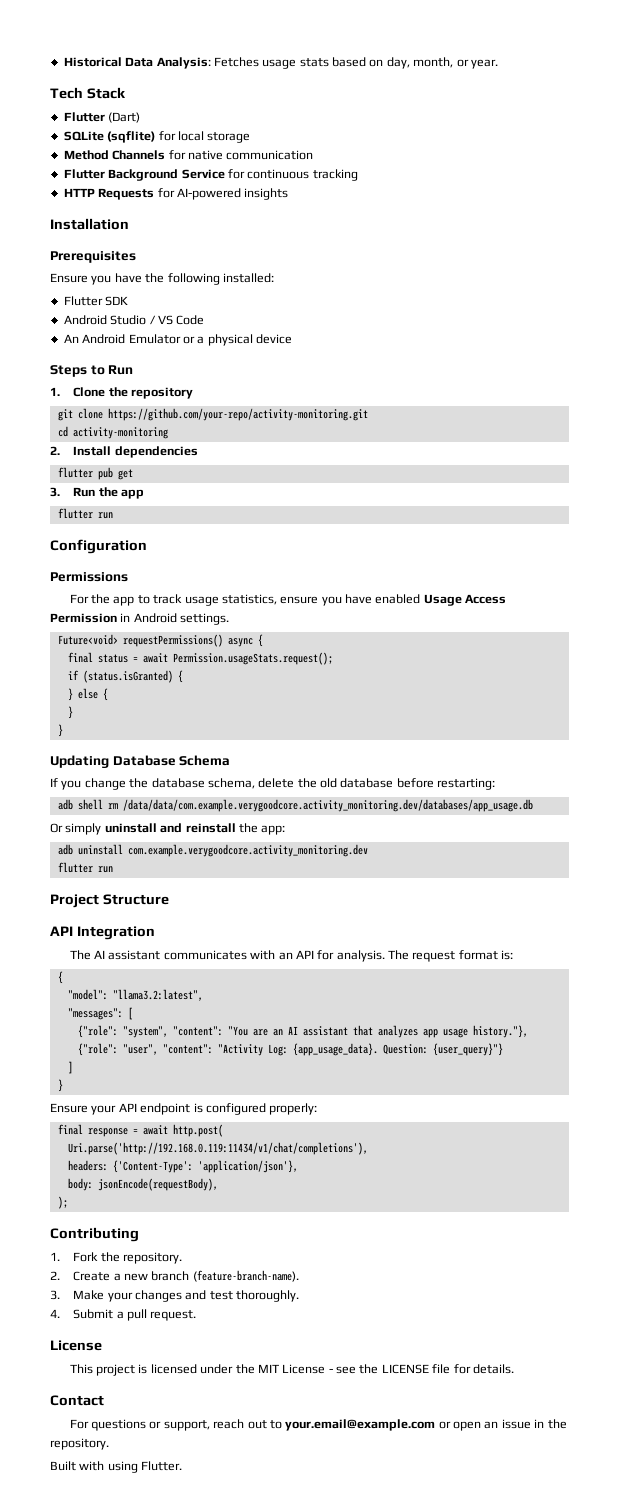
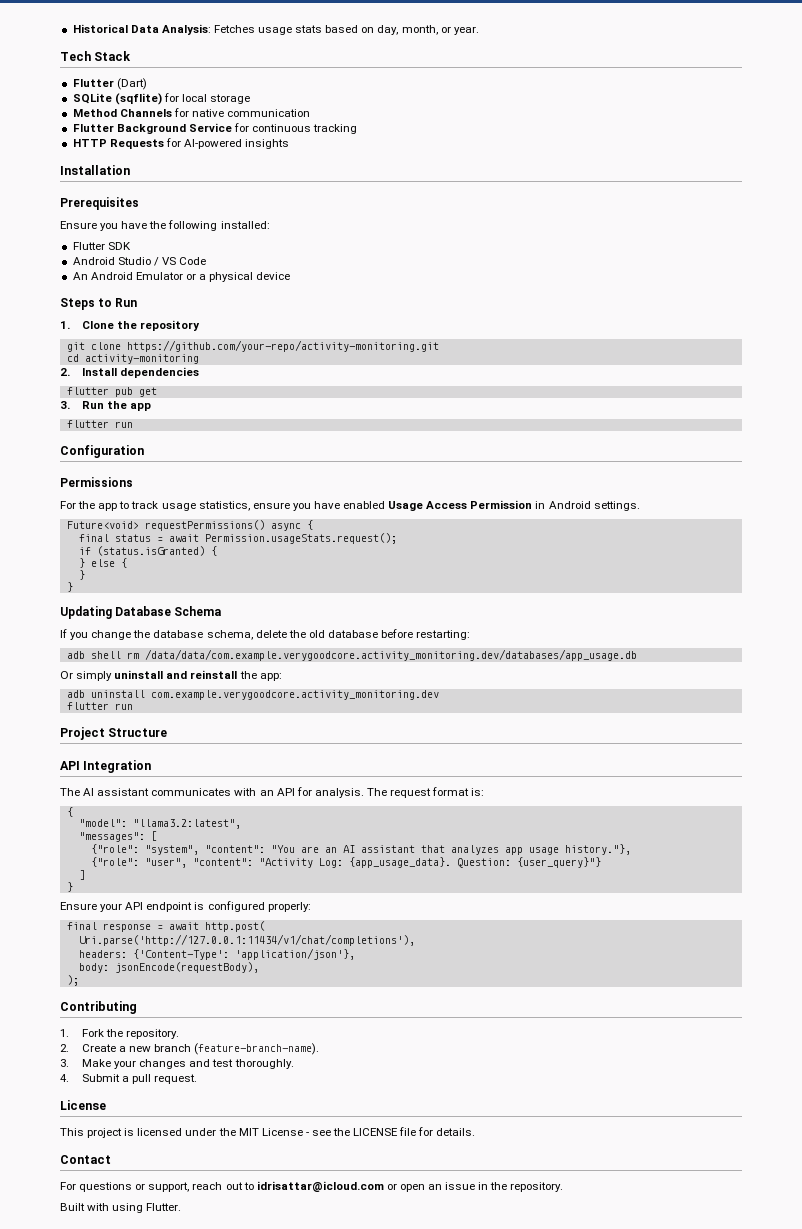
[67,1142,368,1155] Uri.parse('http://192.168.0.119:11434/v1/chat/completions'), -> [78,934,415,946] Uri.parse('http://127.0.0.1:11434/v1/chat/completions'),
[285,1419,436,1431] your.email@example.com -> [256,1181,384,1192] idrisattar@icloud.com

